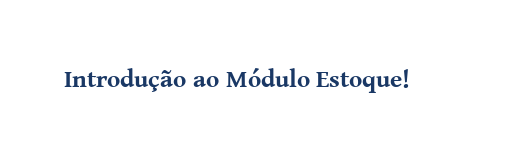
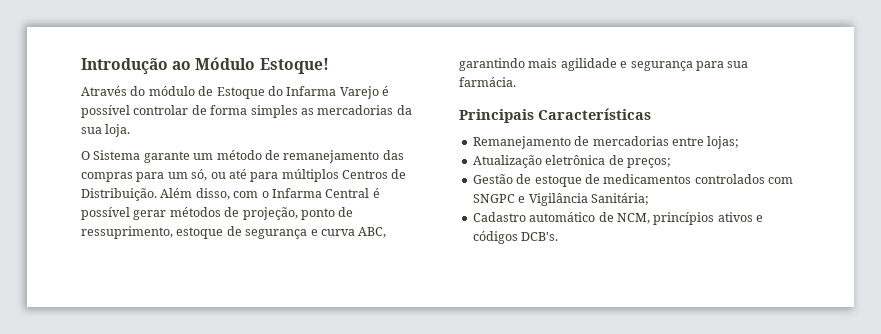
(411, 81) none -> [81,86,389,99] [81,105,412,118] [81,124,131,137] [81,150,404,163] [81,169,407,182] [81,188,380,201] [81,207,354,220] [81,226,387,239] [459,58,749,71] [459,77,516,87] [459,108,651,123] [472,136,740,149] [472,155,671,168] [472,174,793,187] [472,193,649,206] [472,212,763,225] [472,231,559,244] // Através do módulo de Estoque do Infarma Varejo é possível controlar de forma simples as mercadorias da sua loja. // O Sistema garante um método de remanejamento das compras para um só, ou até para múltiplos Centros de Distribuição. Além disso, com o Infarma Central é possível gerar métodos de projeção, ponto de ressuprimento, estoque de segurança e curva ABC, garantindo mais agilidade e segurança para sua farmácia. // Principais Características // Remanejamento de mercadorias entre lojas; // Atualização eletrônica de preços; // Gestão de estoque de medicamentos controlados com SNGPC e Vigilância Sanitária; // Cadastro automático de NCM, princípios ativos e códigos DCB's.

